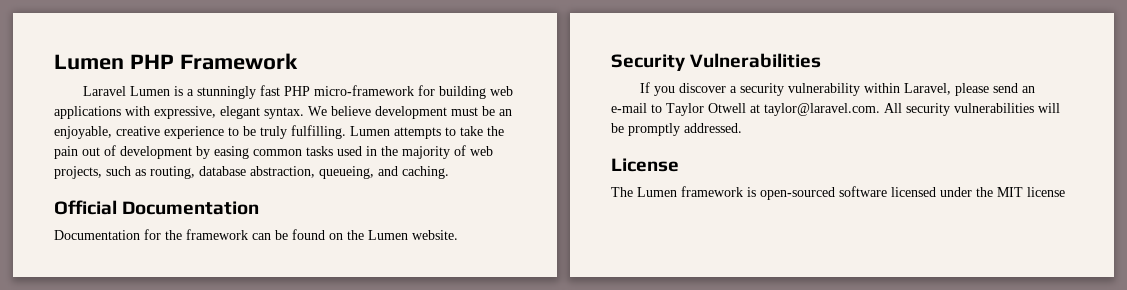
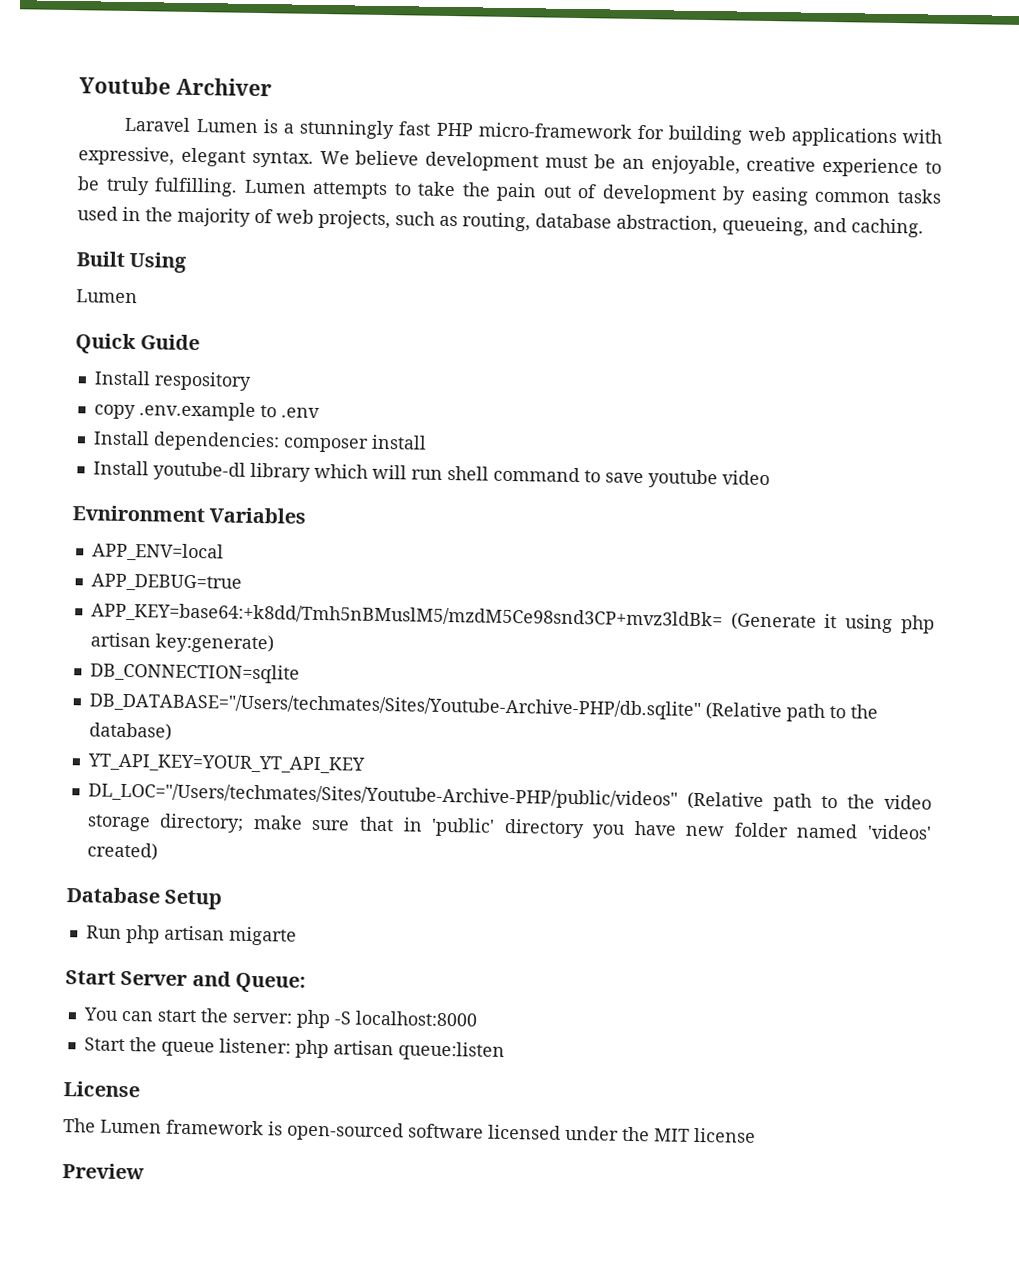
[54,53,298,70] Lumen PHP Framework -> [79,76,272,97] Youtube Archiver
[54,200,260,215] [54,229,458,240] [611,53,822,71] [640,82,1036,96] [611,103,1060,116] [611,123,742,136] Official Documentation // Documentation for the framework can be found on the Lumen website. // Security Vulnerabilities // If you discover a security vulnerability within Laravel, please send an e-mail to Taylor Otwell at taylor@laravel.com. All security vulnerabilities will be promptly addressed. -> [76,251,188,273] [76,289,138,304] [75,333,201,355] [93,370,252,391] [93,401,320,421] [92,430,427,453] [92,460,770,489] [72,505,307,524] [91,542,224,562] [90,573,242,592] [90,602,935,634] [89,632,274,654] [89,662,300,684] [88,692,878,722] [88,722,172,741] [86,753,366,774] [87,782,932,812] [86,813,933,840] [86,842,158,861] [66,887,223,910] [85,925,297,946] [65,970,307,993] [82,1007,478,1029] [83,1037,505,1061] Built Using // Lumen // Quick Guide // Install respository // copy .env.example to .env // Install dependencies: composer install // Install youtube-dl library which will run shell command to save youtube video // Evnironment Variables // APP_ENV=local // APP_DEBUG=true // APP_KEY=base64:+k8dd/Tmh5nBMuslM5/mzdM5Ce98snd3CP+mvz3ldBk= (Generate it using php artisan key:generate) // DB_CONNECTION=sqlite // DB_DATABASE="/Users/techmates/Sites/Youtube-Archive-PHP/db.sqlite" (Relative path to the database) // YT_API_KEY=YOUR_YT_API_KEY // DL_LOC="/Users/techmates/Sites/Youtube-Archive-PHP/public/videos" (Relative path to the video storage directory; make sure that in 'public' directory you have new folder named 'videos' created) // Database Setup // Run php artisan migarte // Start Server and Queue: // You can start the server: php -S localhost:8000 // Start the queue listener: php artisan queue:listen
(1065, 192) none -> [62,1163,145,1180] // Preview

